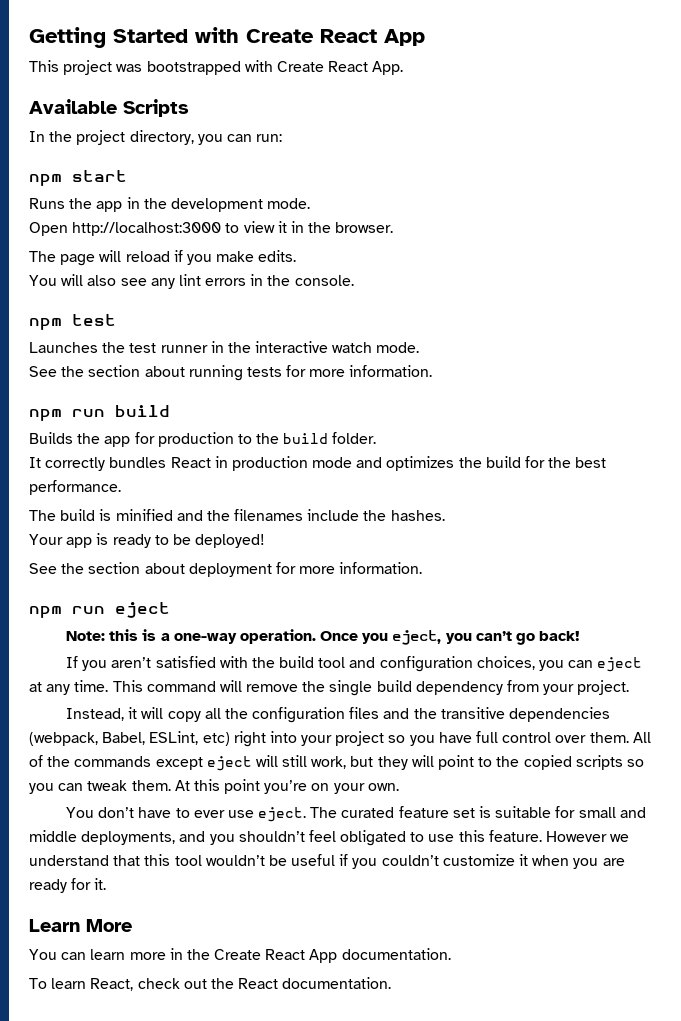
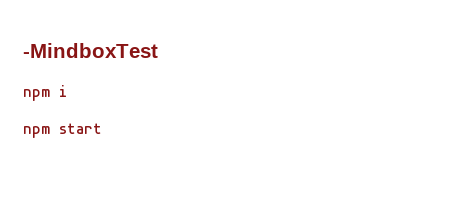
[29,27,425,48] [29,60,404,75] [29,99,189,117] [29,130,283,145] [29,170,127,186] [29,197,311,212] [29,221,394,236] [29,250,297,266] [29,274,354,289] [29,314,116,330] [29,341,420,353] [29,365,433,381] [29,405,170,421] [29,432,377,447] [29,456,607,471] [29,480,121,495] [29,509,445,521] [29,533,266,548] [29,562,423,577] [29,602,170,618] [66,629,581,645] [66,656,643,672] [29,680,630,696] [66,707,611,723] [29,731,651,747] [29,755,644,771] [29,779,399,794] [66,806,646,822] [29,830,630,846] [29,854,625,869] [29,878,107,893] [29,919,132,932] [29,948,451,963] [29,977,392,991] Getting Started with Create React App // This project was bootstrapped with Create React App. // Available Scripts // In the project directory, you can run: // npm start // Runs the app in the development mode. // Open http://localhost:3000 to view it in the browser. // The page will reload if you make edits. // You will also see any lint errors in the console. // npm test // Launches the test runner in the interactive watch mode. // See the section about running tests for more information. // npm run build // Builds the app for production to the build folder. // It correctly bundles React in production mode and optimizes the build for the best performance. // The build is minified and the filenames include the hashes. // Your app is ready to be deployed! // See the section about deployment for more information. // npm run eject // Note: this is a one-way operation. Once you eject, you can’t go back! // If you aren’t satisfied with the build tool and configuration choices, you can eject at any time. This command will remove the single build dependency from your project. // Instead, it will copy all the configuration files and the transitive dependencies (webpack, Babel, ESLint, etc) right into your project so you have full control over them. All of the commands except eject will still work, but they will point to the copied scripts so you can tweak them. At this point you’re on your own. // You don’t have to ever use eject. The curated feature set is suitable for small and middle deployments, and you shouldn’t feel obligated to use this feature. However we understand that this tool wouldn’t be useful if you couldn’t customize it when you are ready for it. // Learn More // You can learn more in the Create React App documentation. // To learn React, check out the React documentation. -> [23,43,158,58] [23,85,67,101] [23,123,102,138] -MindboxTest // npm i // npm start

